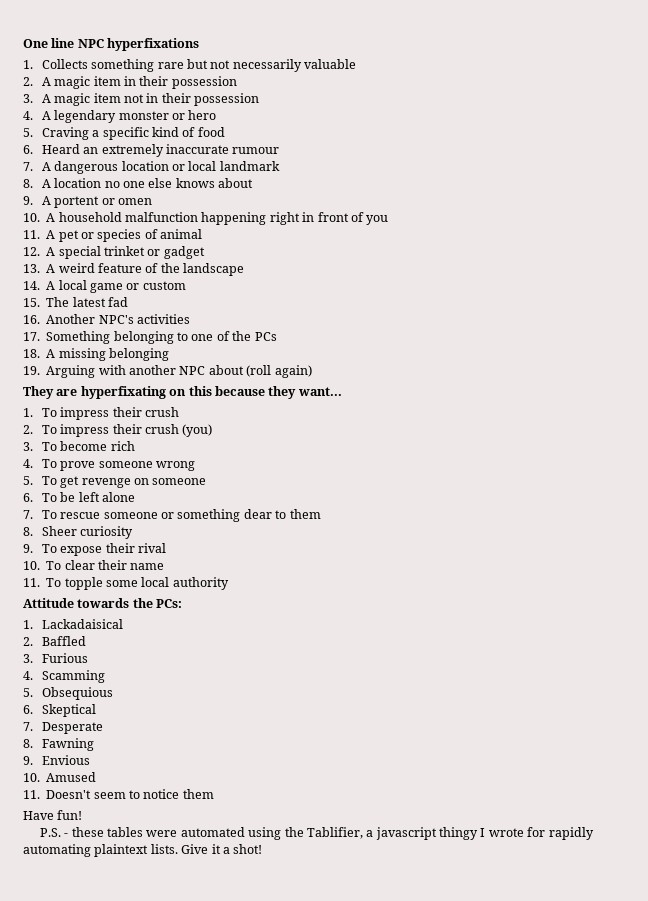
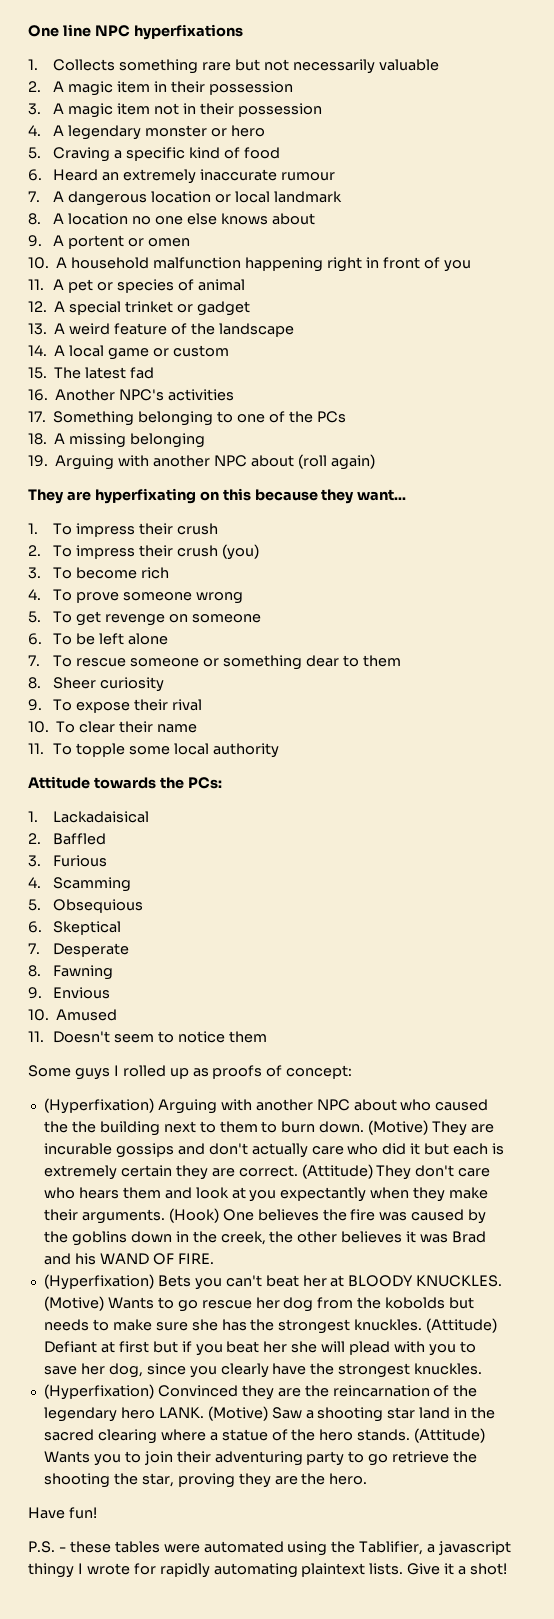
(214, 794) none -> [28,1065,353,1080] [43,1098,489,1114] [43,1120,495,1136] [43,1143,505,1158] [43,1164,491,1180] [43,1187,489,1202] [43,1208,487,1224] [43,1231,487,1246] [43,1253,214,1265] [43,1274,503,1290] [43,1296,475,1312] [43,1318,498,1334] [43,1341,476,1356] [43,1363,483,1378] [43,1384,478,1400] [43,1406,496,1422] [43,1428,486,1444] [43,1451,478,1466] [43,1473,368,1488] // Some guys I rolled up as proofs of concept: // (Hyperfixation) Arguing with another NPC about who caused the the building next to them to burn down. (Motive) They are incurable gossips and don't actually care who did it but each is extremely certain they are correct. (Attitude) They don't care who hears them and look at you expectantly when they make their arguments. (Hook) One believes the fire was caused by the goblins down in the creek, the other believes it was Brad and his WAND OF FIRE. // (Hyperfixation) Bets you can't beat her at BLOODY KNUCKLES. (Motive) Wants to go rescue her dog from the kobolds but needs to make sure she has the strongest knuckles. (Attitude) Defiant at first but if you beat her she will plead with you to save her dog, since you clearly have the strongest knuckles. // (Hyperfixation) Convinced they are the reincarnation of the legendary hero LANK. (Motive) Saw a shooting star land in the sacred clearing where a statue of the hero stands. (Attitude) Wants you to join their adventuring party to go retrieve the shooting the star, proving they are the hero.

